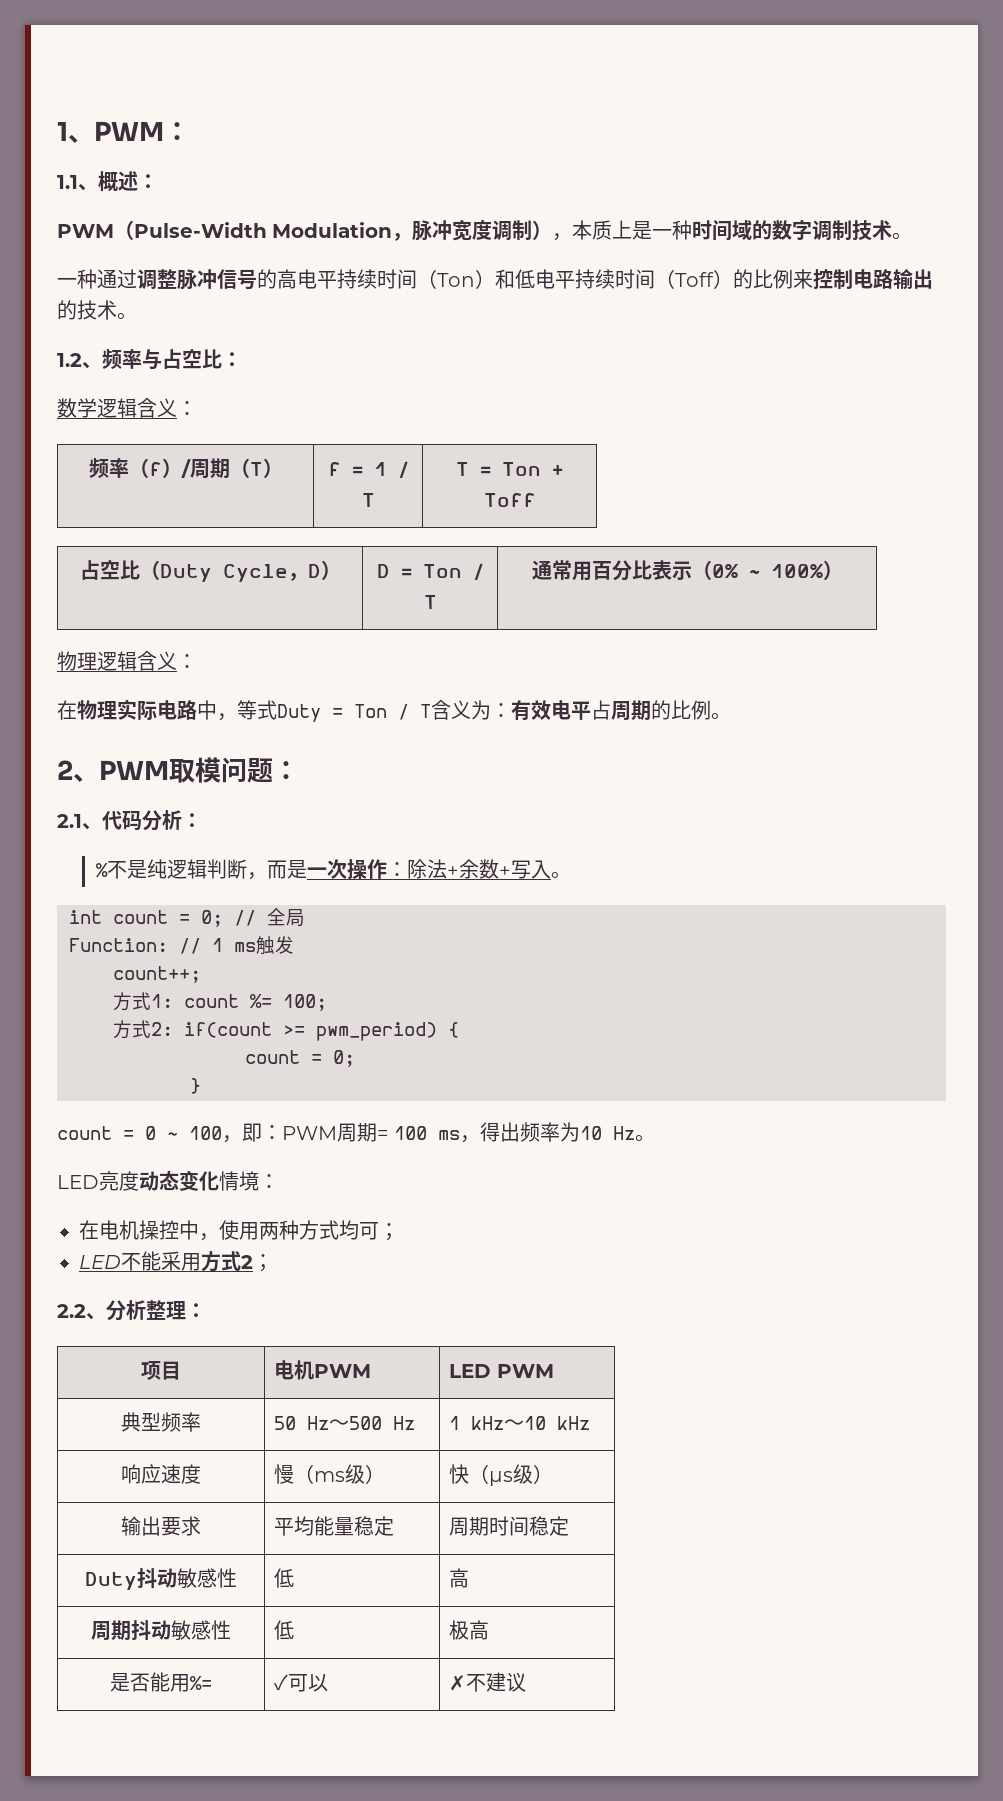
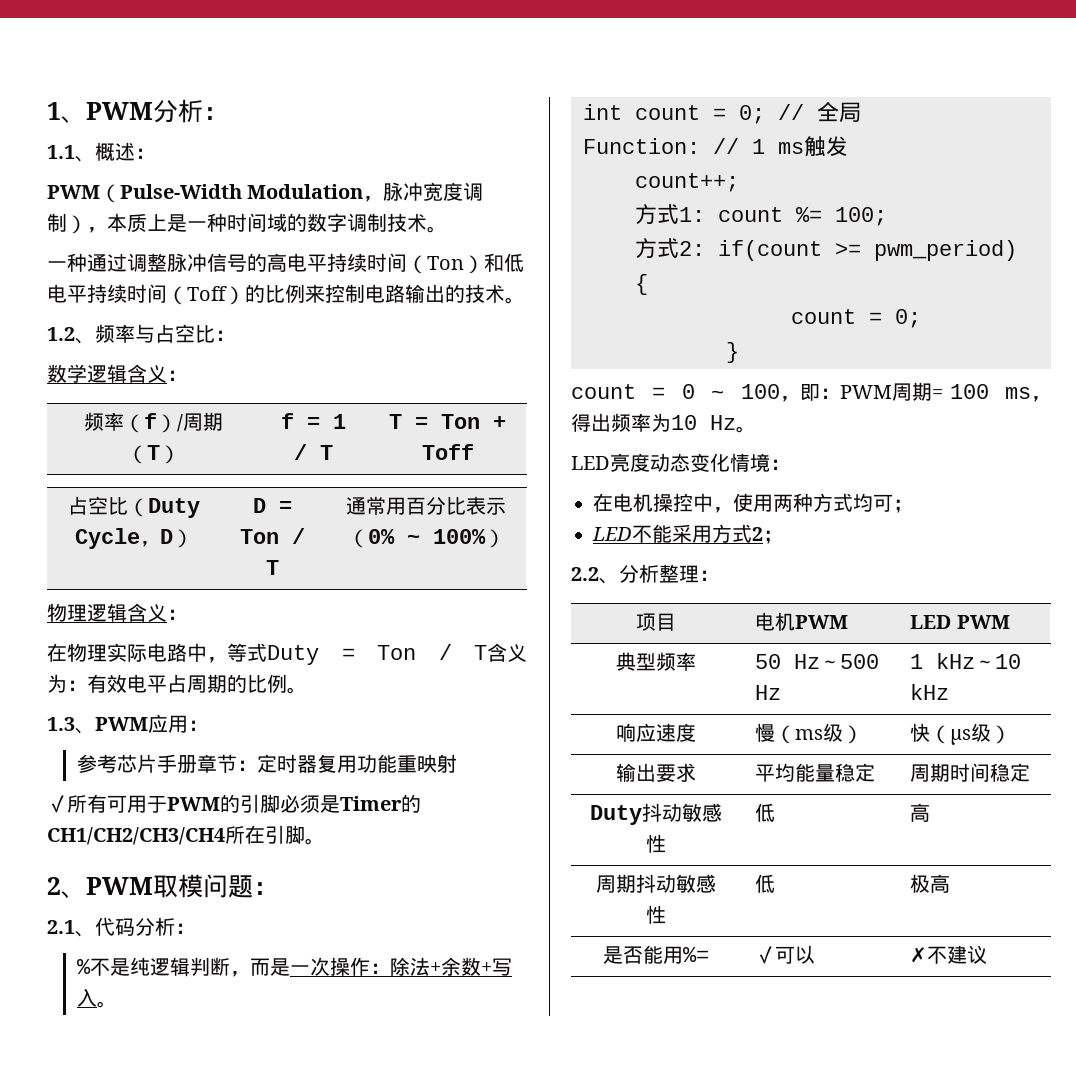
(164, 131) none -> [153,99,203,123] 分析
(731, 716) none -> [47,714,208,734] [76,754,457,773] [47,794,421,813] [47,825,325,845] // 1.3、PWM应用： // 参考芯片手册章节：定时器复用功能重映射 // ✓所有可用于PWM的引脚必须是Timer的CH1/CH2/CH3/CH4所在引脚。

